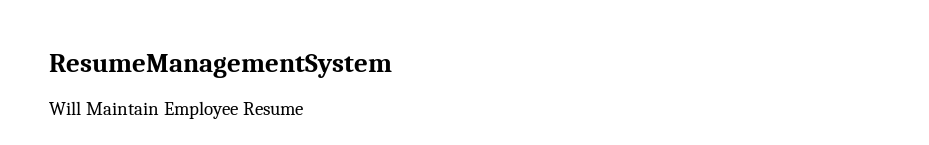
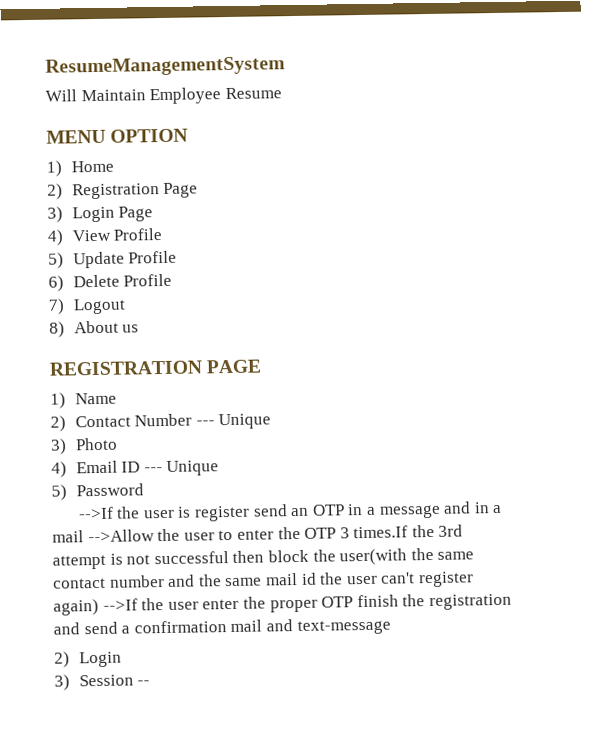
(304, 108) none -> [46,128,189,144] [46,160,114,177] [47,182,199,200] [47,206,154,223] [47,227,163,246] [48,250,178,269] [48,273,173,292] [48,298,126,315] [49,320,140,338] [49,359,262,376] [50,392,117,409] [50,413,272,432] [50,437,118,455] [51,460,220,478] [51,483,144,501] [77,501,503,522] [52,524,464,543] [52,547,475,570] [53,571,474,589] [53,593,512,616] [53,619,391,636] [54,651,122,668] [54,674,151,691] // MENU OPTION // 1) Home // 2) Registration Page // 3) Login Page // 4) View Profile // 5) Update Profile // 6) Delete Profile // 7) Logout // 8) About us // REGISTRATION PAGE // 1) Name // 2) Contact Number --- Unique // 3) Photo // 4) Email ID --- Unique // 5) Password // -->If the user is register send an OTP in a message and in a mail -->Allow the user to enter the OTP 3 times.If the 3rd attempt is not successful then block the user(with the same contact number and the same mail id the user can't register again) -->If the user enter the proper OTP finish the registration and send a confirmation mail and text-message // 2) Login // 3) Session --

